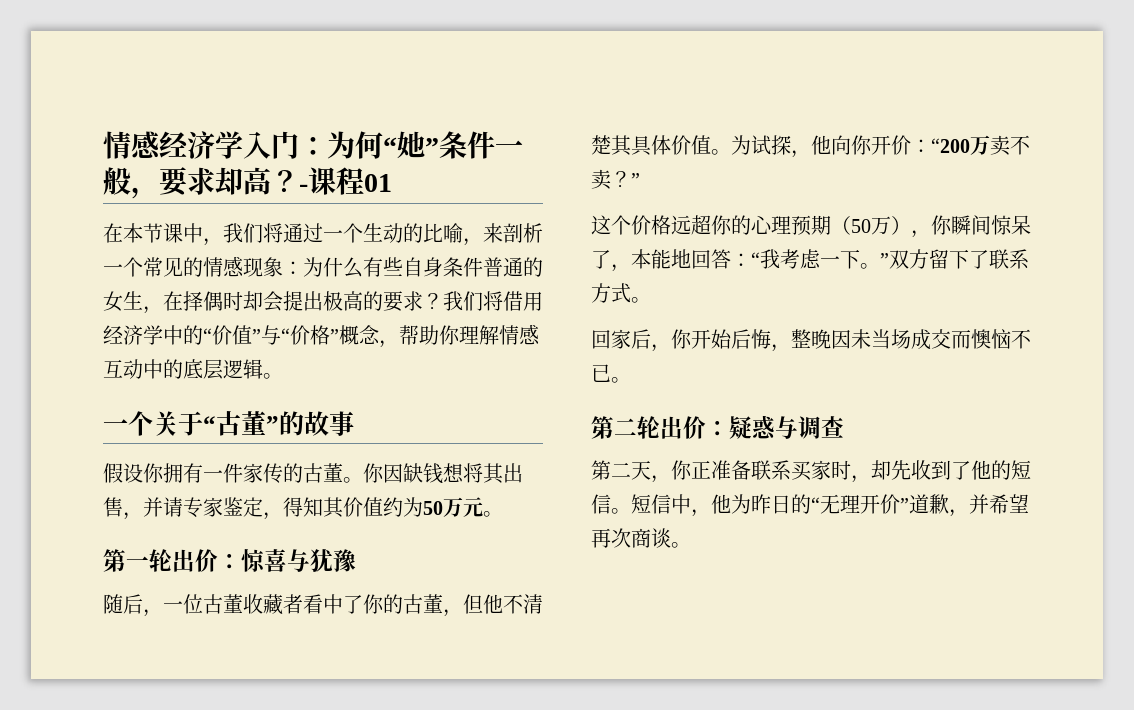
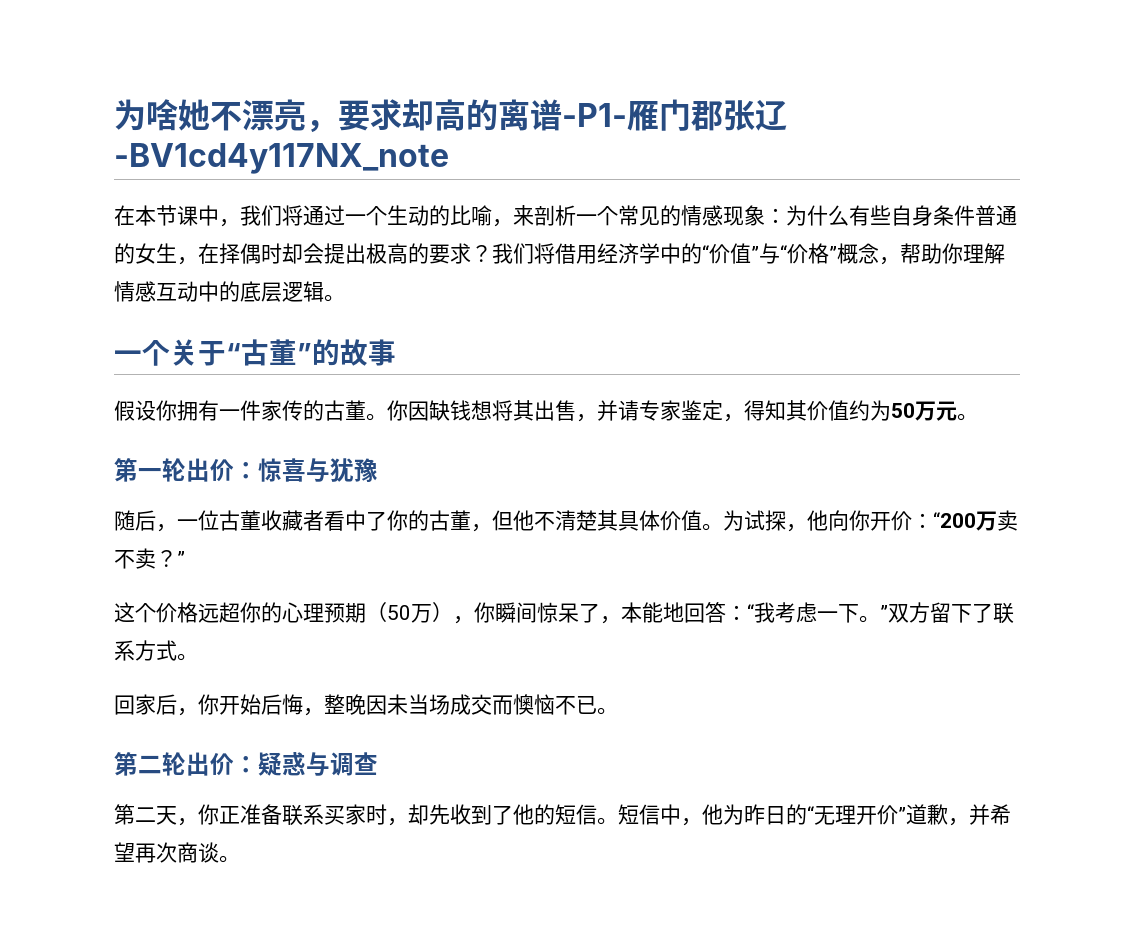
[103,131,523,159] [103,167,392,199] 情感经济学入门：为何“她”条件一般，要求却高？-课程01 -> [114,99,787,133] [114,143,449,174] 为啥她不漂亮，要求却高的离谱-P1-雁门郡张辽-BV1cd4y117NX_note

